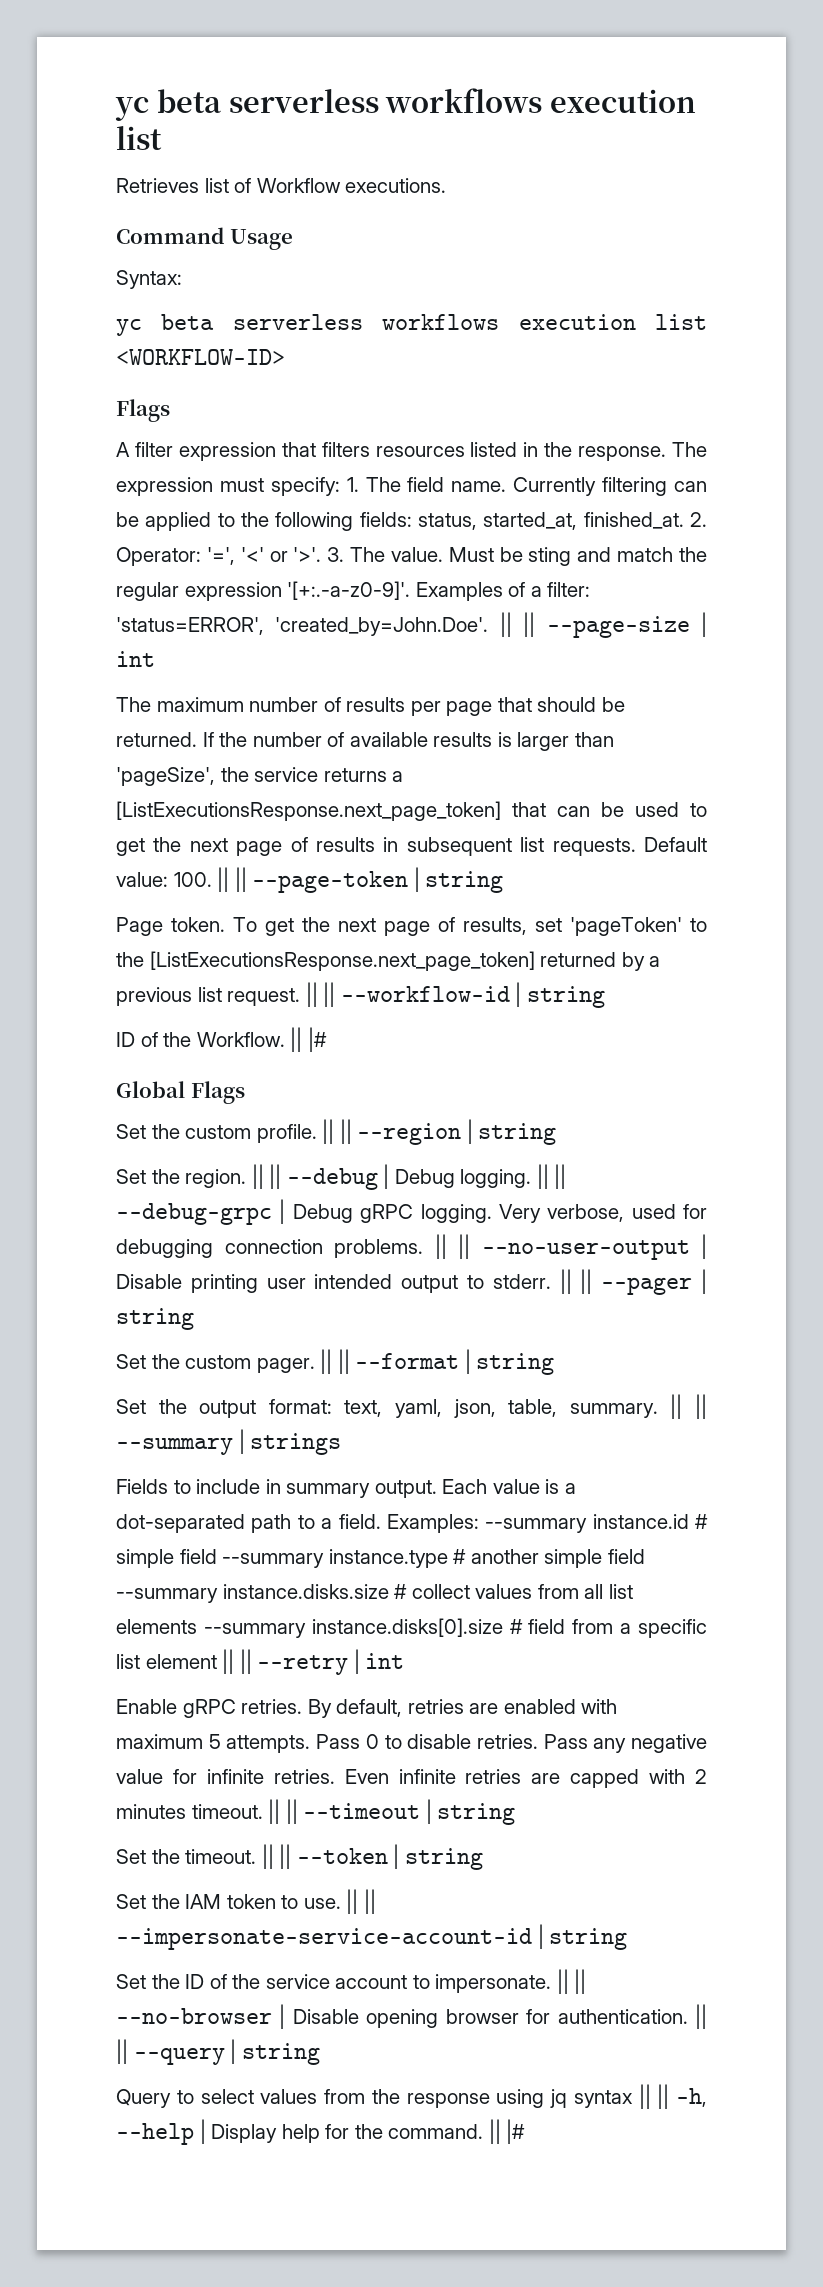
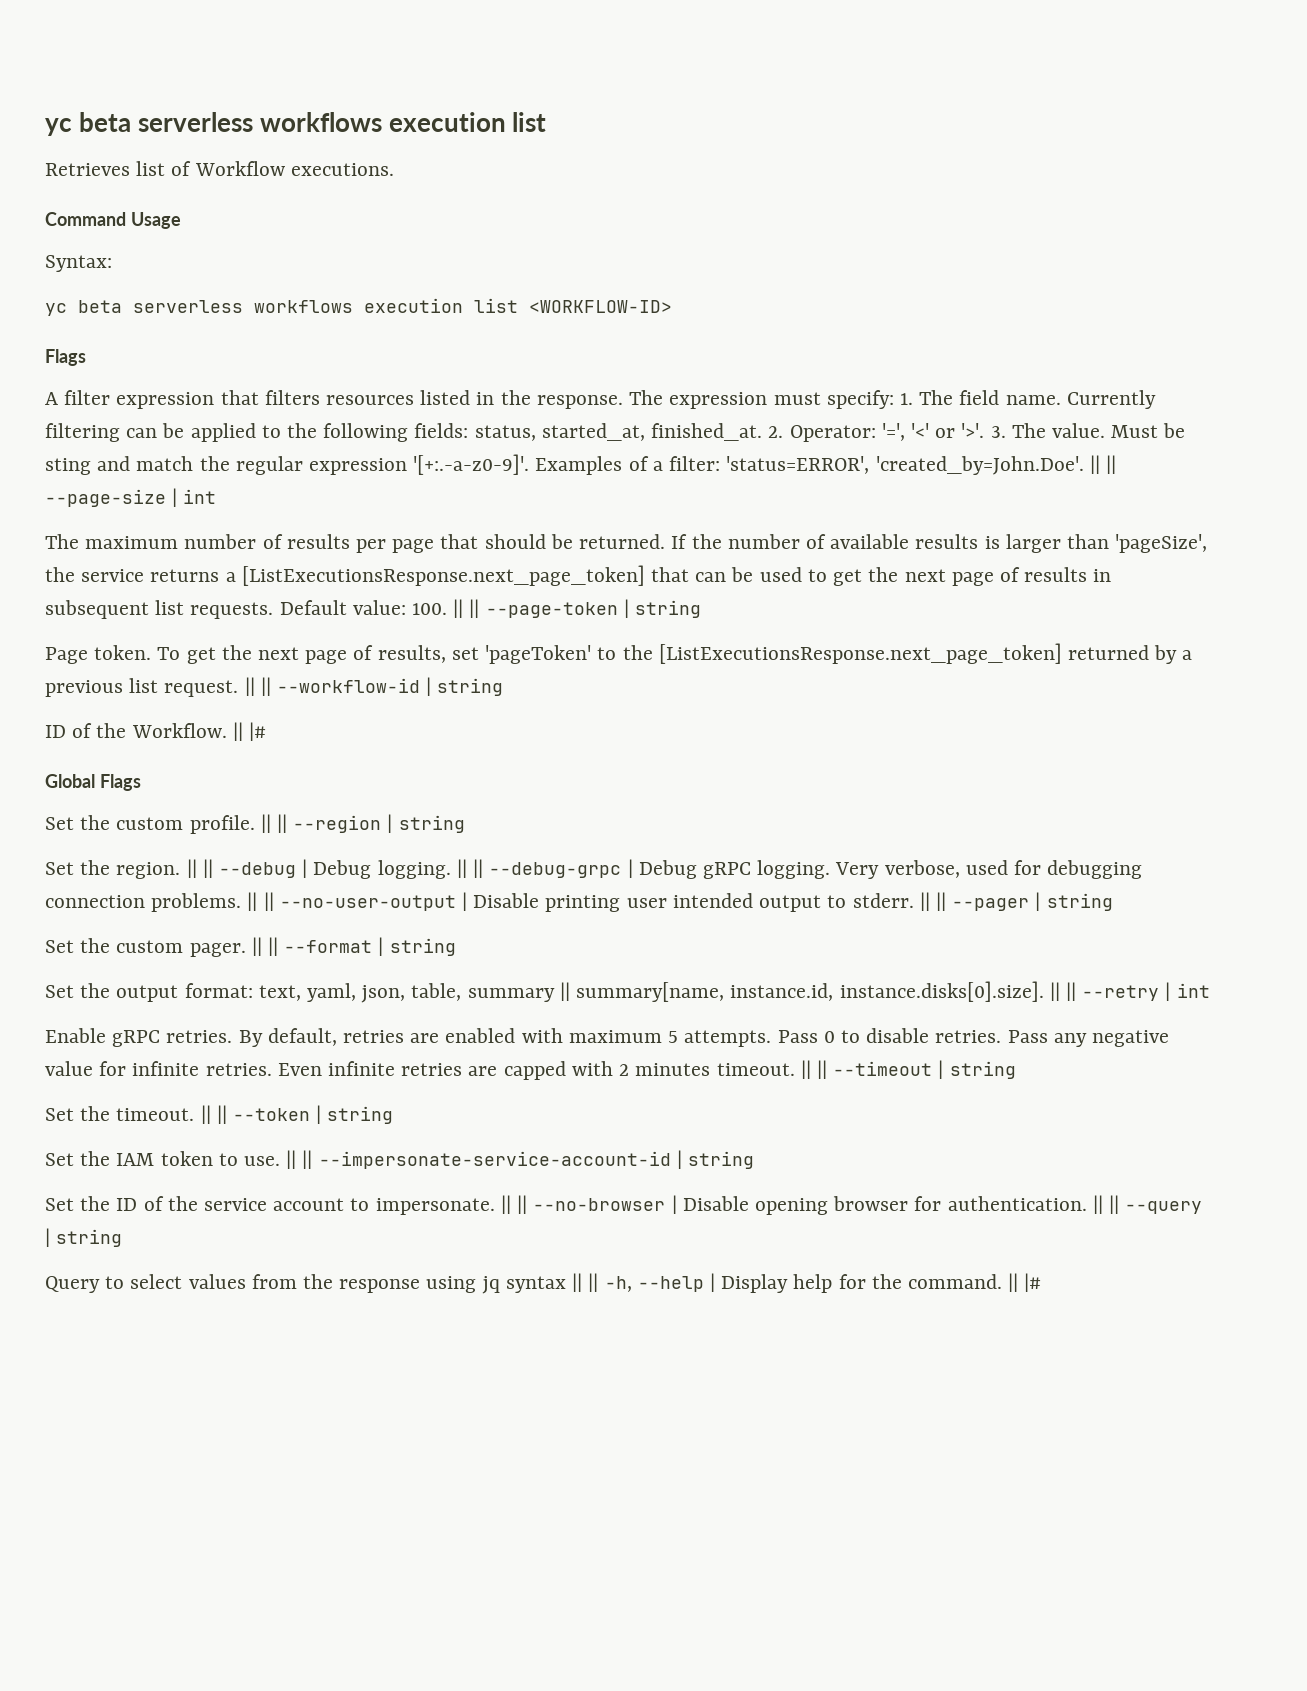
[569,1394,708,1419] [116,1429,342,1455] [116,1479,576,1498] [116,1514,708,1533] [116,1549,645,1568] [116,1584,633,1603] [116,1618,707,1638] [116,1654,217,1669] summary. || || --summary | strings // Fields to include in summary output. Each value is a dot-separated path to a field. Examples: --summary instance.id # simple field --summary instance.type # another simple field --summary instance.disks.size # collect values from all list elements --summary instance.disks[0].size # field from a specific list element -> [467,981,1044,1002] summary || summary[name, instance.id, instance.disks[0].size].

